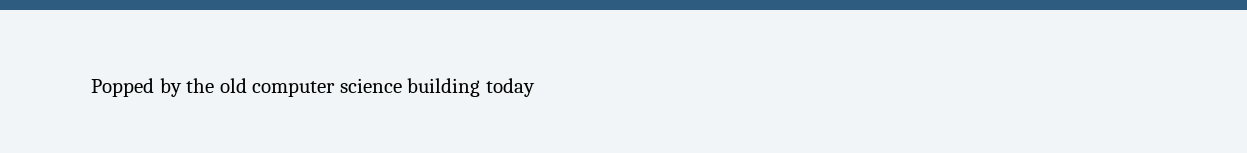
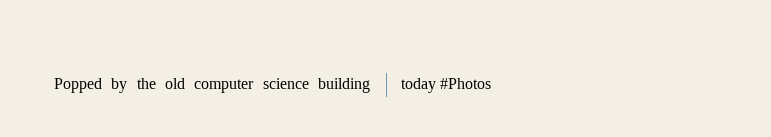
(535, 87) none -> [440,78,492,89] #Photos

